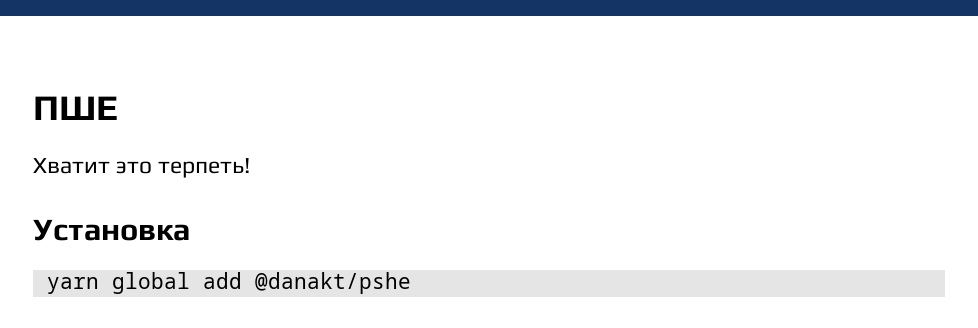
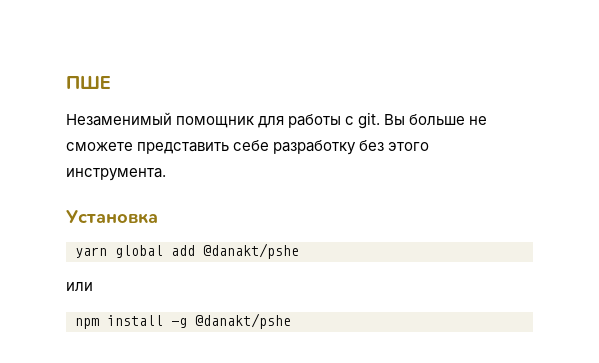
[33,158,251,178] Хватит это терпеть! -> [66,112,488,129] [66,140,430,155] [66,168,166,181] Незаменимый помощник для работы с git. Вы больше не сможете представить себе разработку без этого инструмента.
(411, 283) none -> [66,282,93,291] [75,313,291,329] // или // npm install -g @danakt/pshe

